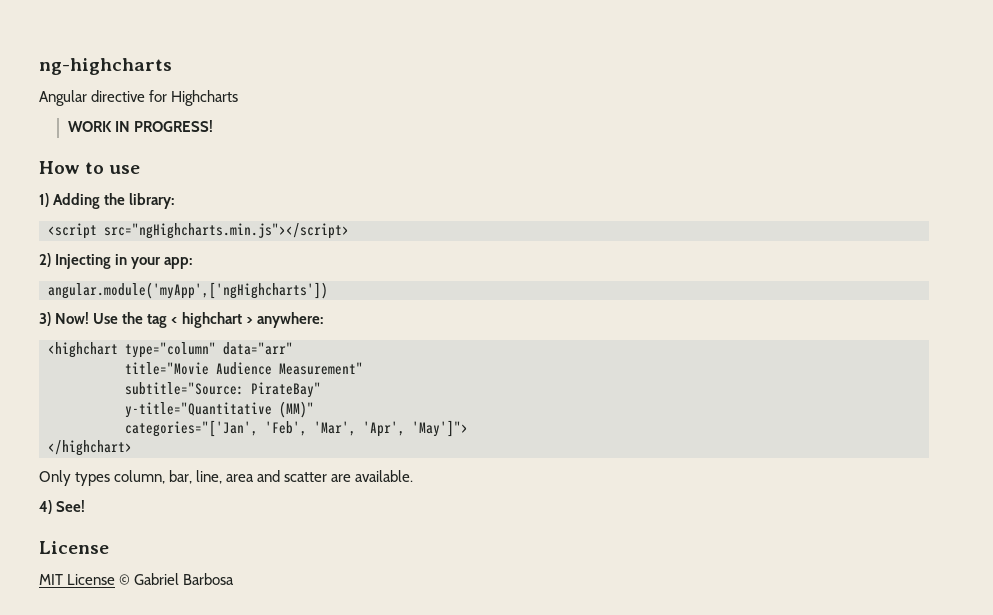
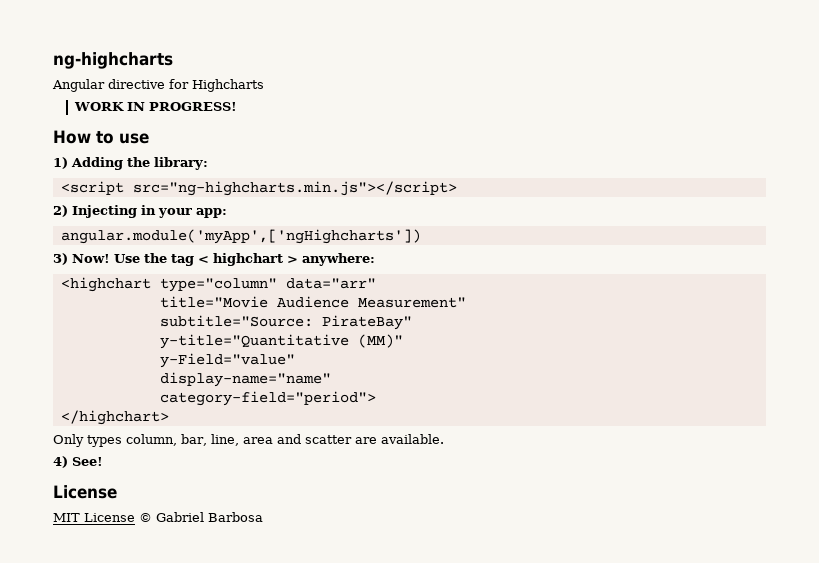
[104,223,349,239] src="ngHighcharts.min.js"></script> -> [132,181,457,196] src="ng-highcharts.min.js"></script>
[125,420,468,437] categories="['Jan', 'Feb', 'Mar', 'Apr', 'May']"> -> [159,353,295,368] [159,372,331,387] [159,391,376,406] y-Field="value" // display-name="name" // category-field="period">

